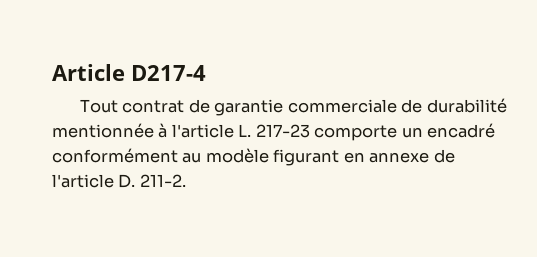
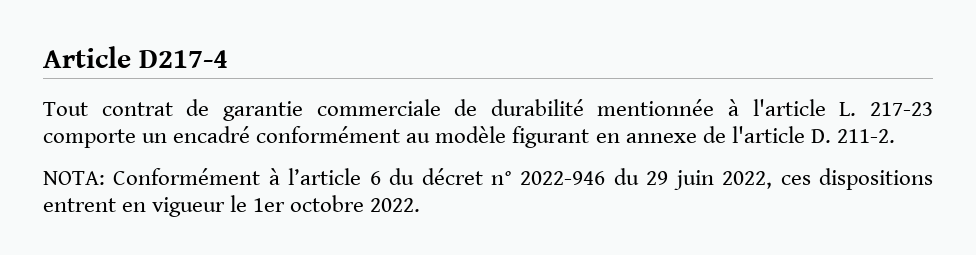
(186, 180) none -> [43,168,934,190] [43,195,421,217] // NOTA: Conformément à l’article 6 du décret n° 2022-946 du 29 juin 2022, ces dispositions entrent en vigueur le 1er octobre 2022.

